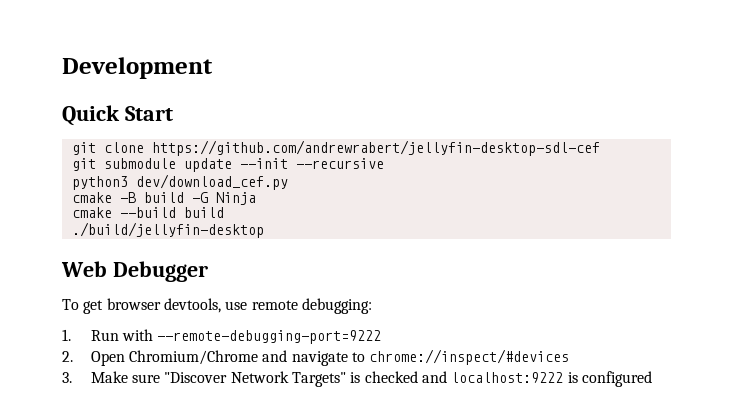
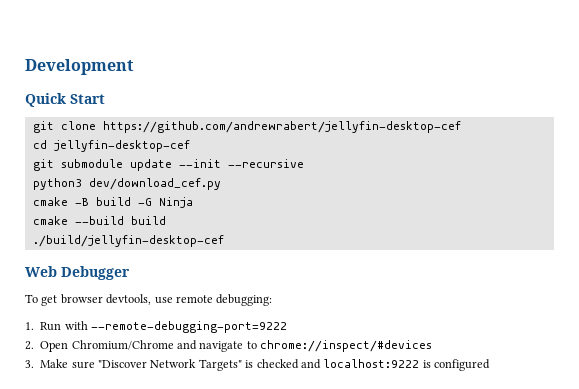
[151,140,600,156] https://github.com/andrewrabert/jellyfin-desktop-sdl-cef -> [102,121,461,133] [32,140,190,152] https://github.com/andrewrabert/jellyfin-desktop-cef // cd jellyfin-desktop-cef
[71,222,264,238] ./build/jellyfin-desktop -> [32,235,224,247] ./build/jellyfin-desktop-cef

